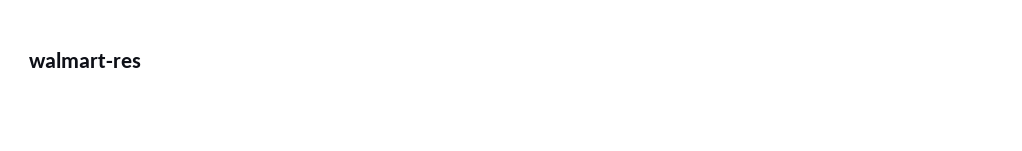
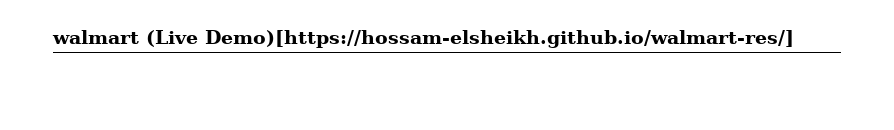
[29,52,141,68] walmart-res -> [52,30,794,48] walmart (Live Demo)[https://hossam-elsheikh.github.io/walmart-res/]

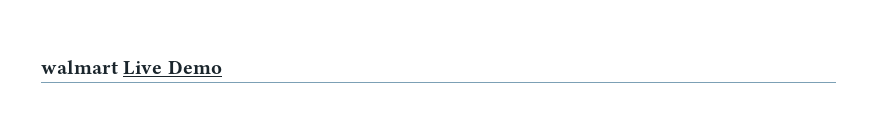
[146,30,794,48] (Live Demo)[https://hossam-elsheikh.github.io/walmart-res/] -> [123,60,222,75] Live Demo

